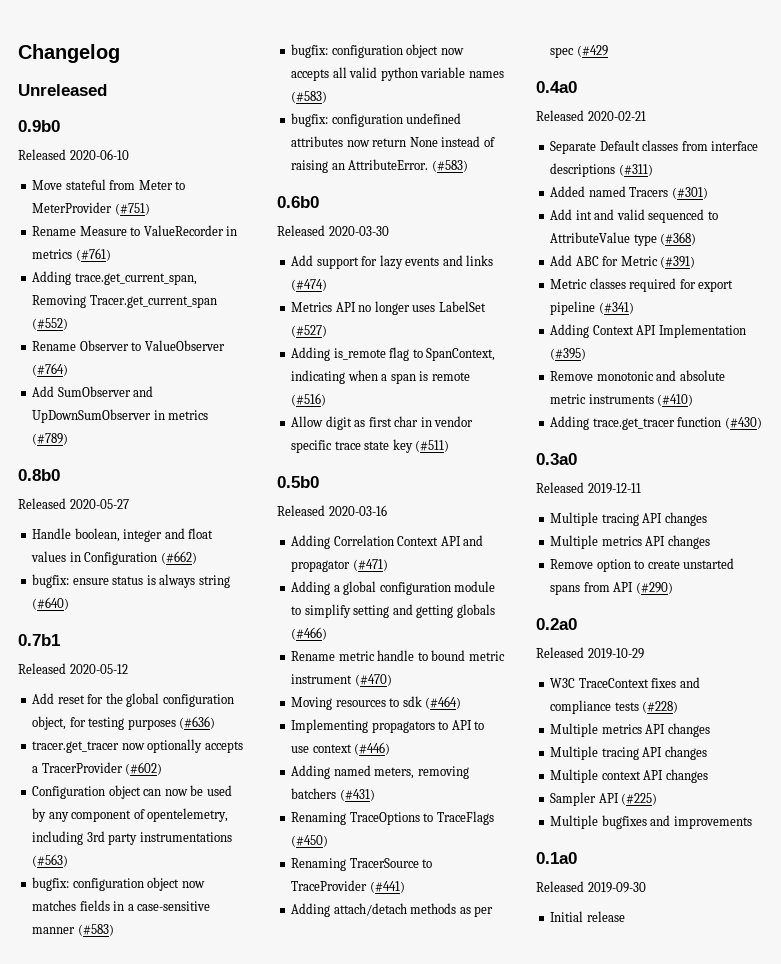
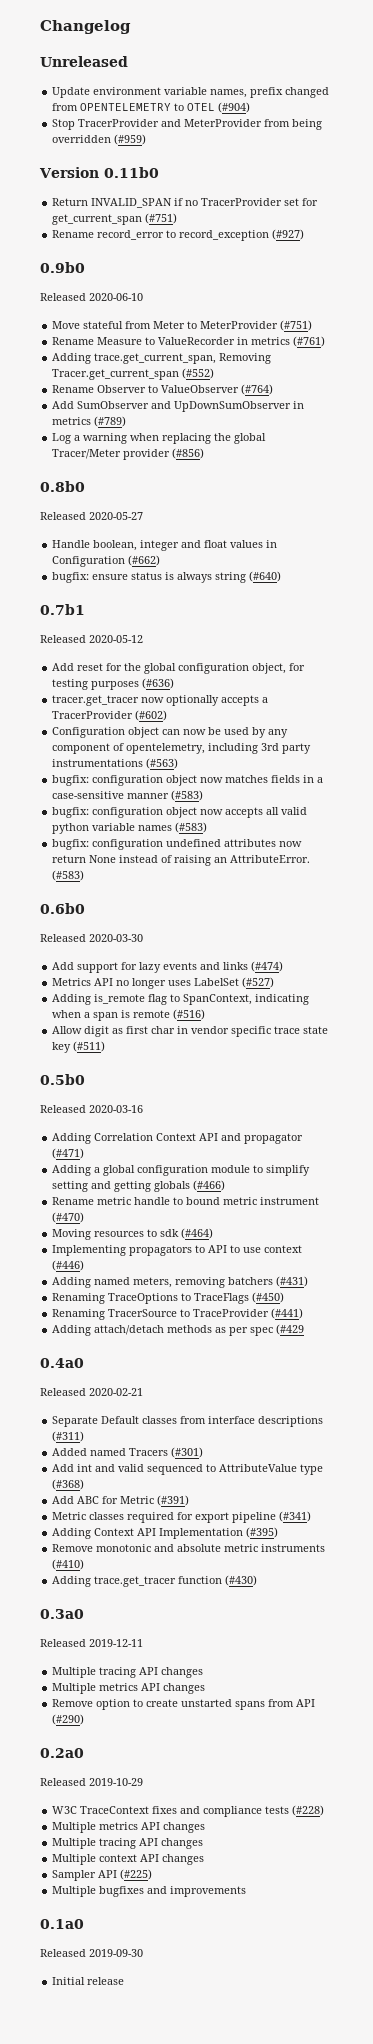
(107, 90) none -> [52,87,330,98] [52,102,251,113] [52,119,323,130] [52,134,147,145] [39,167,159,178] [52,198,319,208] [52,213,178,225] [52,229,305,241] // Update environment variable names, prefix changed from OPENTELEMETRY to OTEL (#904) // Stop TracerProvider and MeterProvider from being overridden (#959) // Version 0.11b0 // Return INVALID_SPAN if no TracerProvider set for get_current_span (#751) // Rename record_error to record_exception (#927)
(69, 439) none -> [52,433,267,444] [52,448,205,460] // Log a warning when replacing the global Tracer/Meter provider (#856)

